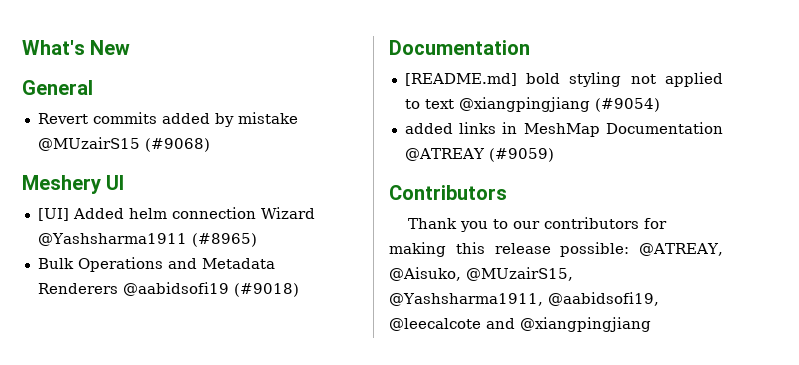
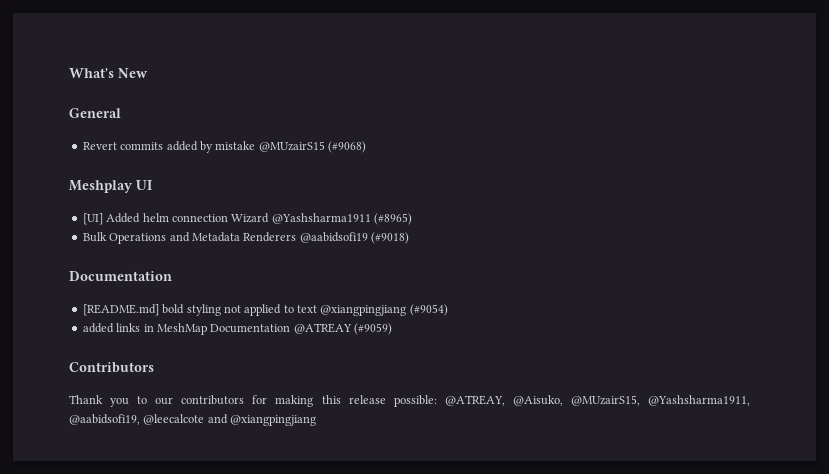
[22,175,101,194] Meshery -> [69,180,133,193] Meshplay

